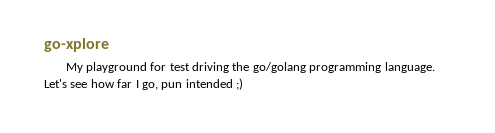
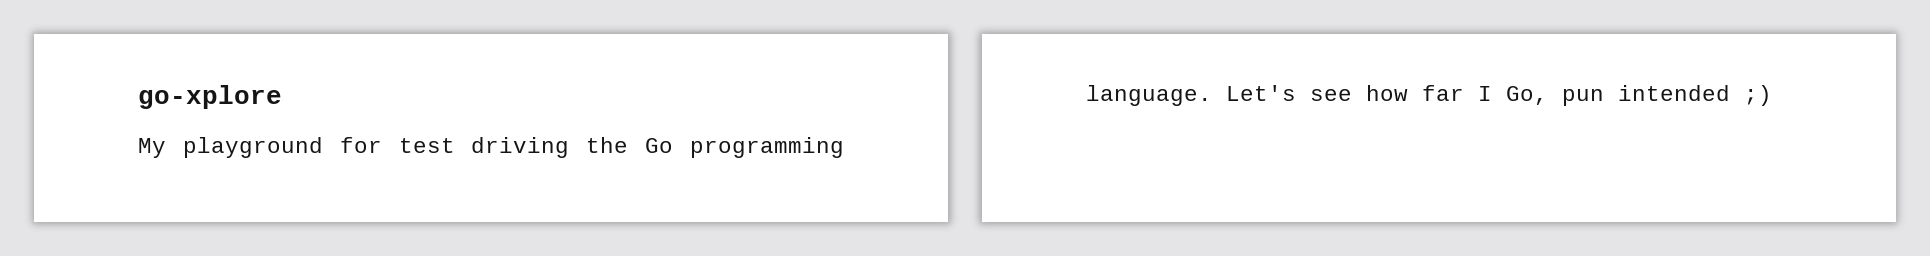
[252,62,306,73] go/golang -> [645,138,674,153] Go
[141,82,158,90] go, -> [1506,86,1548,105] Go,

